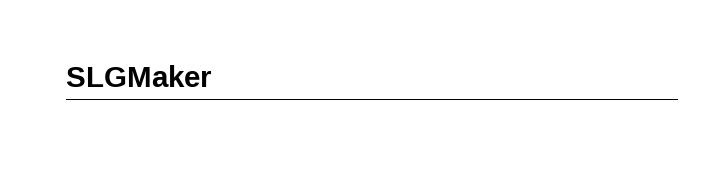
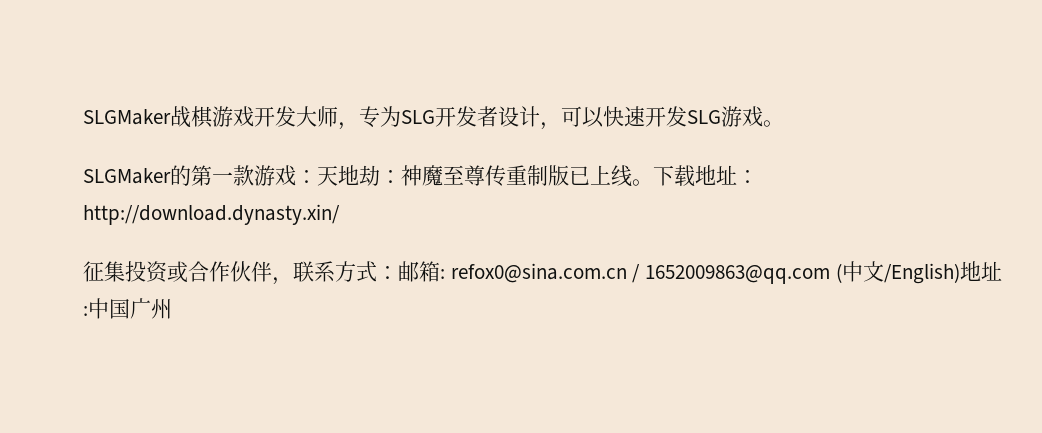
[66,65,212,87] SLGMaker -> [83,106,784,130] [83,165,758,187] [83,204,340,225] [83,261,1002,285] [83,298,172,319] SLGMaker战棋游戏开发大师，专为SLG开发者设计，可以快速开发SLG游戏。 // SLGMaker的第一款游戏：天地劫：神魔至尊传重制版已上线。下载地址：http://download.dynasty.xin/ // 征集投资或合作伙伴，联系方式：邮箱: refox0@sina.com.cn / 1652009863@qq.com (中文/English)地址:中国广州

